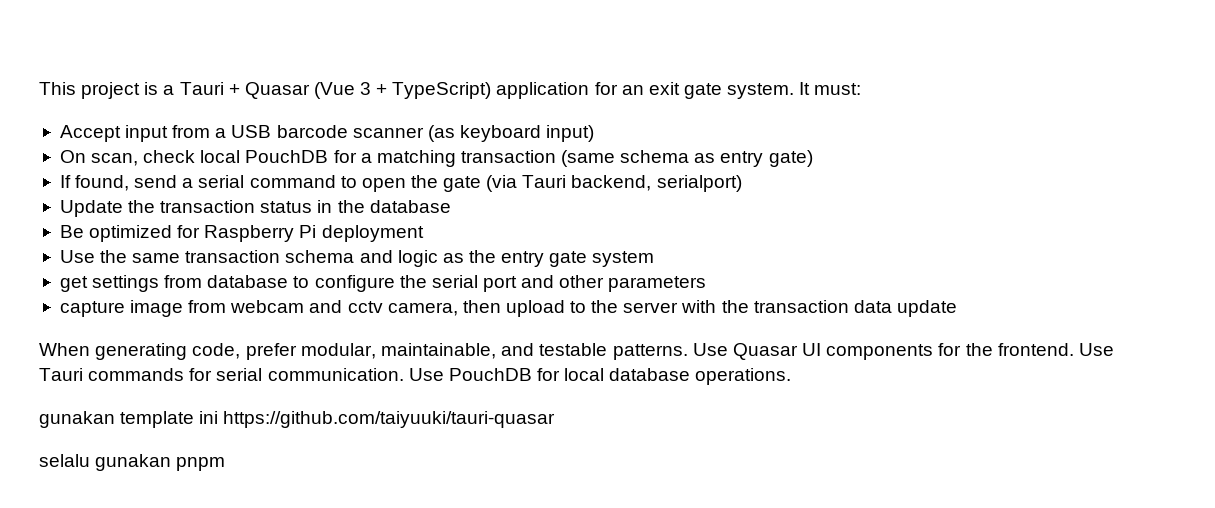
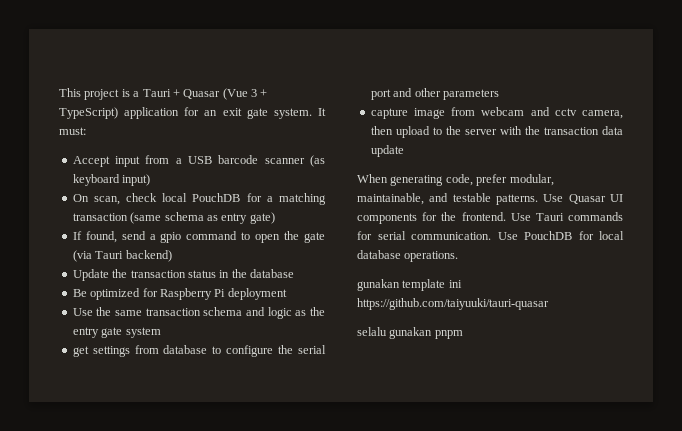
[198,175,245,188] serial -> [160,232,182,243] gpio
[571,175,742,192] backend, serialport) -> [125,250,172,262] backend)

